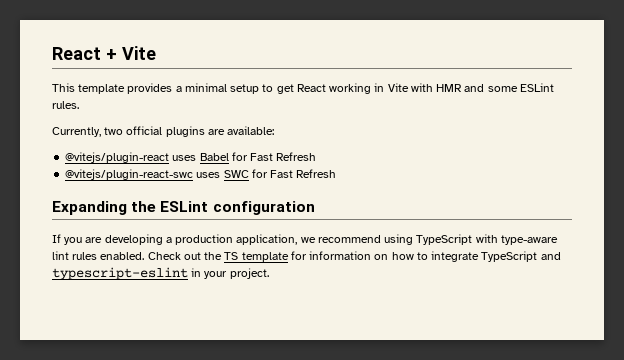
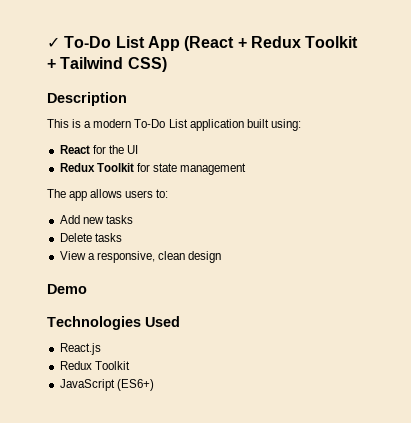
[52,46,156,60] [52,83,554,94] [52,101,79,109] [52,126,275,137] [65,152,317,163] [65,169,337,180] [52,201,315,215] [52,234,558,245] [52,251,561,262] [52,267,269,280] React + Vite // This template provides a minimal setup to get React working in Vite with HMR and some ESLint rules. // Currently, two official plugins are available: // @vitejs/plugin-react uses Babel for Fast Refresh // @vitejs/plugin-react-swc uses SWC for Fast Refresh // Expanding the ESLint configuration // If you are developing a production application, we recommend using TypeScript with type-aware lint rules enabled. Check out the TS template for information on how to integrate TypeScript and typescript-eslint in your project. -> [47,36,359,51] [47,57,167,72] [47,92,127,106] [47,119,301,131] [59,145,138,154] [59,163,247,175] [47,189,169,201] [59,215,133,224] [59,233,122,242] [59,251,222,263] [47,284,87,294] [47,316,180,330] [59,343,101,355] [59,361,130,370] [59,379,154,391] ✓ To-Do List App (React + Redux Toolkit + Tailwind CSS) // Description // This is a modern To-Do List application built using: // React for the UI // Redux Toolkit for state management // The app allows users to: // Add new tasks // Delete tasks // View a responsive, clean design // Demo // Technologies Used // React.js // Redux Toolkit // JavaScript (ES6+)

